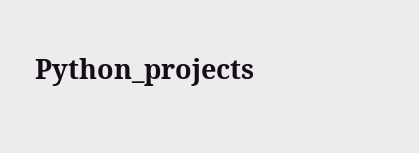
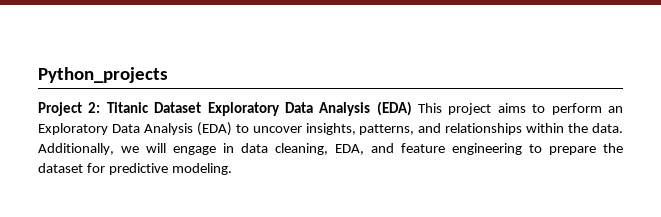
(254, 72) none -> [38,101,623,116] [38,122,623,136] [38,143,623,155] [38,163,232,175] // Project 2: Titanic Dataset Exploratory Data Analysis (EDA) This project aims to perform an Exploratory Data Analysis (EDA) to uncover insights, patterns, and relationships within the data. Additionally, we will engage in data cleaning, EDA, and feature engineering to prepare the dataset for predictive modeling.

